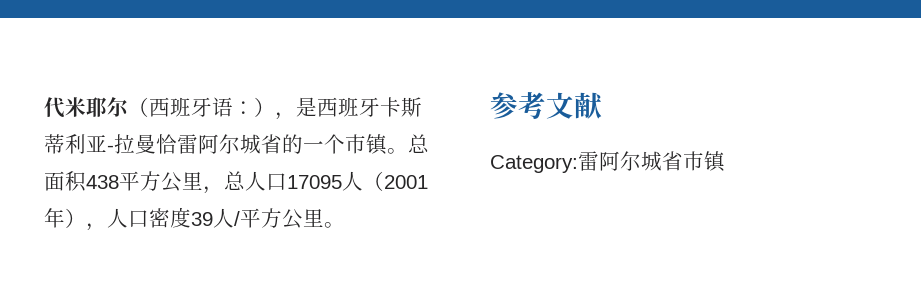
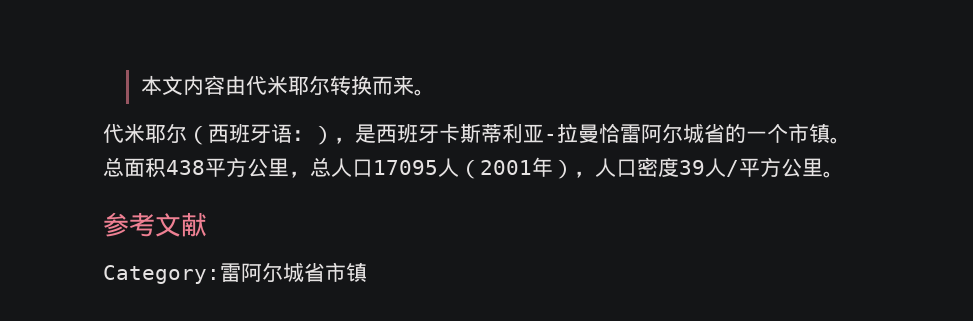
(44, 107) none -> [140,75,435,96] 本文内容由代米耶尔转换而来。 //

